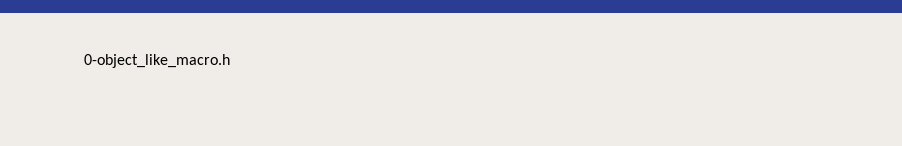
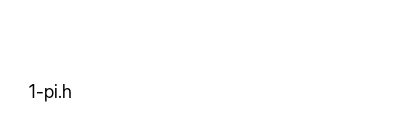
[84,54,230,68] 0-object_like_macro.h -> [29,84,72,102] 1-pi.h

